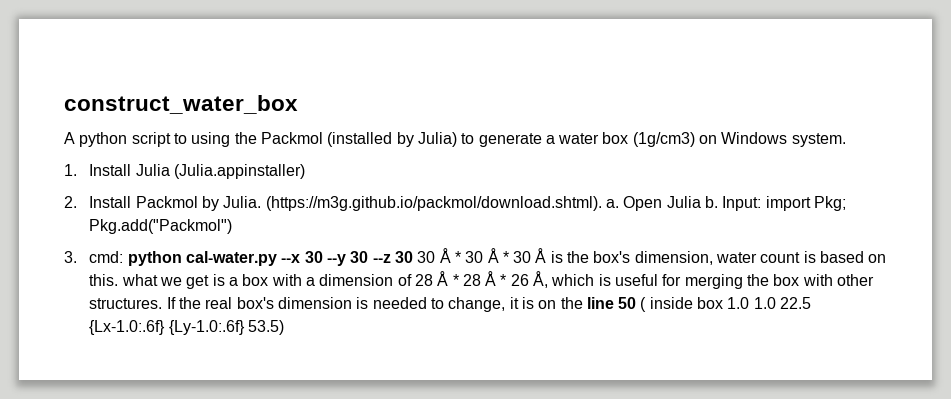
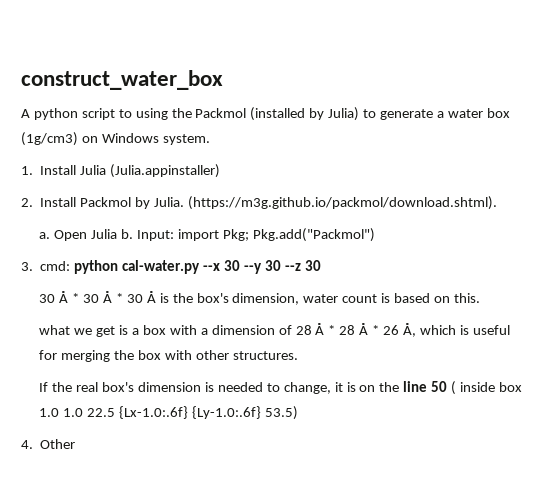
(602, 203) none -> (497, 203) //
(413, 257) none -> (321, 265) //
(119, 280) none -> (480, 298) //
(163, 303) none -> (298, 355) //
(285, 327) none -> [21,439,76,449] // 4. Other

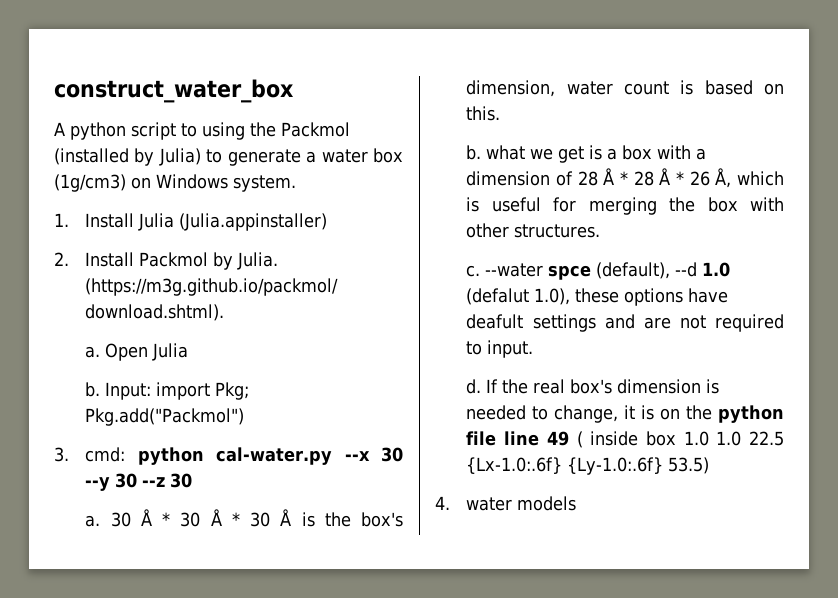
(118, 234) none -> (189, 352) //
(321, 265) none -> [85,515,101,527] a.
(480, 298) none -> [466,145,482,160] b.
(298, 355) none -> [466,262,731,280] [466,288,729,306] [466,314,784,332] [466,340,534,358] [466,379,482,394] c. --water spce (default), --d 1.0 (defalut 1.0), these options have deafult settings and are not required to input. // d.
[403,381,448,392] line 50 -> [718,405,784,423] [466,431,569,446] python file line 49
[40,439,76,449] Other -> [466,496,577,511] water models

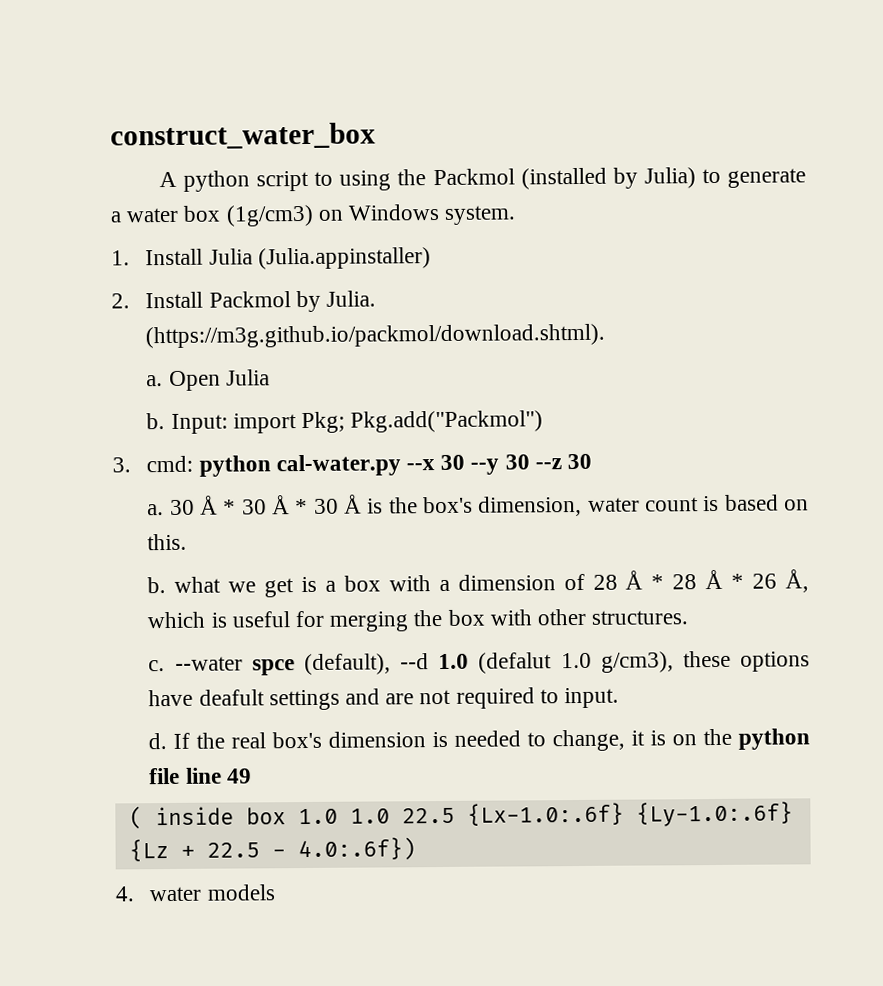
[534,288,571,305] 1.0), -> [560,651,674,673] 1.0 g/cm3),
(569, 438) none -> (252, 776) //
[668,457,710,474] 53.5) -> [128,837,416,862] {Lz + 22.5 - 4.0:.6f})

